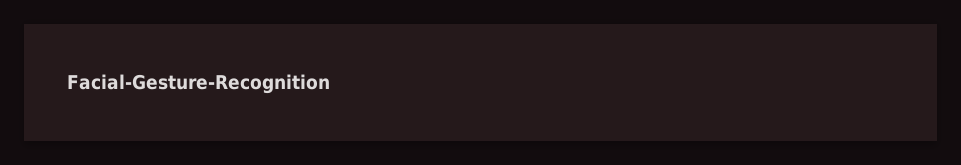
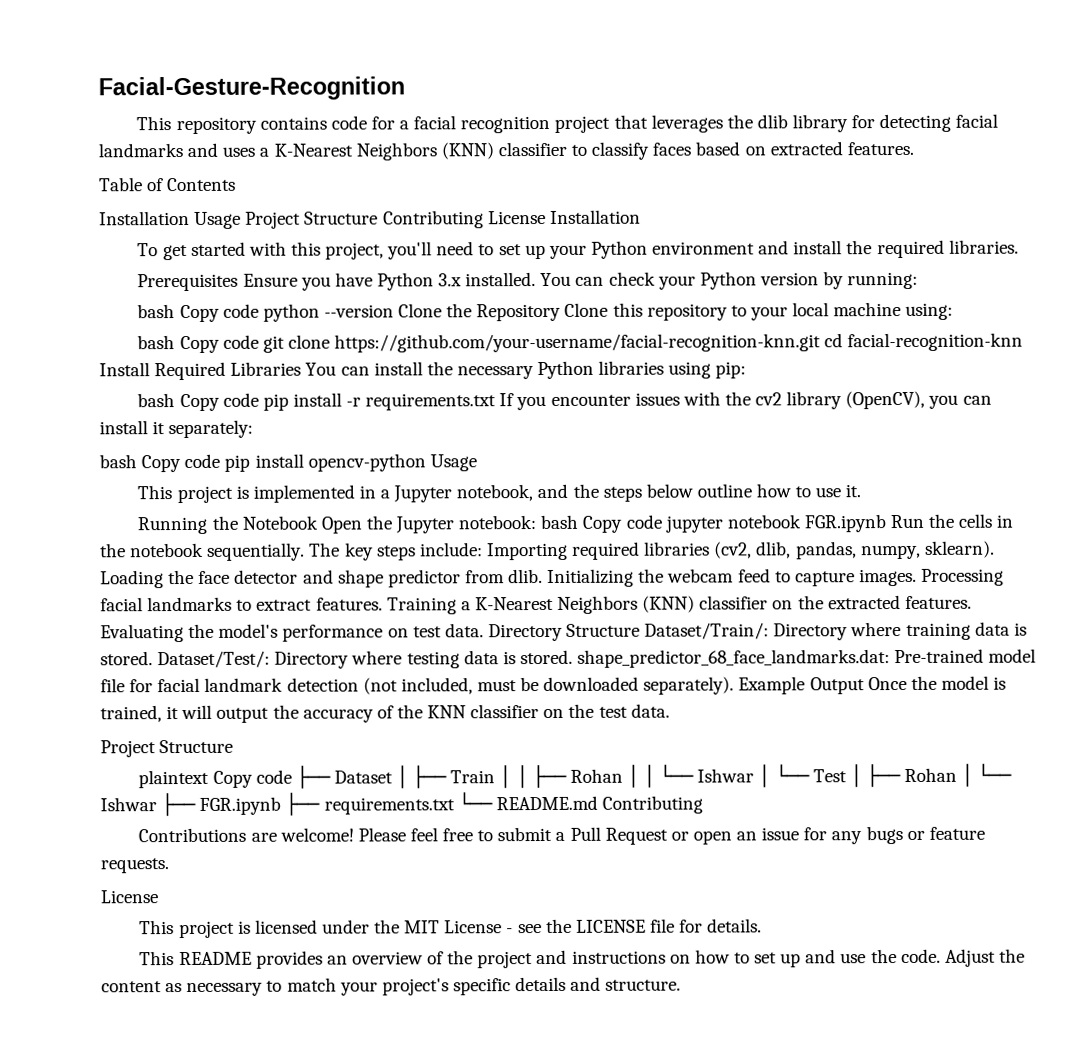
(330, 84) none -> [136,113,999,135] [98,141,914,161] [99,177,237,192] [99,209,641,229] [137,239,1019,261] [137,271,919,292] [137,302,954,323] [137,332,1024,354] [99,360,747,381] [137,390,992,412] [99,419,254,439] [99,453,477,473] [137,483,862,504] [137,513,1014,535] [100,540,995,561] [100,568,1005,589] [100,595,972,615] [100,621,1027,643] [100,648,1037,669] [100,675,1007,695] [100,703,670,723] [100,739,234,758] [138,763,1013,789] [100,792,703,817] [138,825,985,845] [100,858,169,874] [101,890,159,904] [139,918,763,939] [139,948,1025,969] [101,976,682,997] // This repository contains code for a facial recognition project that leverages the dlib library for detecting facial landmarks and uses a K-Nearest Neighbors (KNN) classifier to classify faces based on extracted features. // Table of Contents // Installation Usage Project Structure Contributing License Installation // To get started with this project, you'll need to set up your Python environment and install the required libraries. // Prerequisites Ensure you have Python 3.x installed. You can check your Python version by running: // bash Copy code python --version Clone the Repository Clone this repository to your local machine using: // bash Copy code git clone https://github.com/your-username/facial-recognition-knn.git cd facial-recognition-knn Install Required Libraries You can install the necessary Python libraries using pip: // bash Copy code pip install -r requirements.txt If you encounter issues with the cv2 library (OpenCV), you can install it separately: // bash Copy code pip install opencv-python Usage // This project is implemented in a Jupyter notebook, and the steps below outline how to use it. // Running the Notebook Open the Jupyter notebook: bash Copy code jupyter notebook FGR.ipynb Run the cells in the notebook sequentially. The key steps include: Importing required libraries (cv2, dlib, pandas, numpy, sklearn). Loading the face detector and shape predictor from dlib. Initializing the webcam feed to capture images. Processing facial landmarks to extract features. Training a K-Nearest Neighbors (KNN) classifier on the extracted features. Evaluating the model's performance on test data. Directory Structure Dataset/Train/: Directory where training data is stored. Dataset/Test/: Directory where testing data is stored. shape_predictor_68_face_landmarks.dat: Pre-trained model file for facial landmark detection (not included, must be downloaded separately). Example Output Once the model is trained, it will output the accuracy of the KNN classifier on the test data. // Project Structure // plaintext Copy code ├── Dataset │ ├── Train │ │ ├── Rohan │ │ └── Ishwar │ └── Test │ ├── Rohan │ └── Ishwar ├── FGR.ipynb ├── requirements.txt └── README.md Contributing // Contributions are welcome! Please feel free to submit a Pull Request or open an issue for any bugs or feature requests. // License // This project is licensed under the MIT License - see the LICENSE file for details. // This README provides an overview of the project and instructions on how to set up and use the code. Adjust the content as necessary to match your project's specific details and structure.

